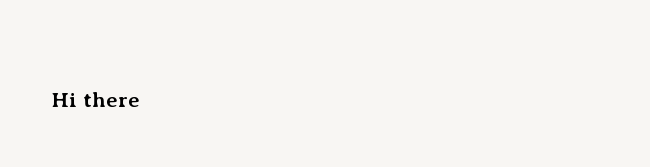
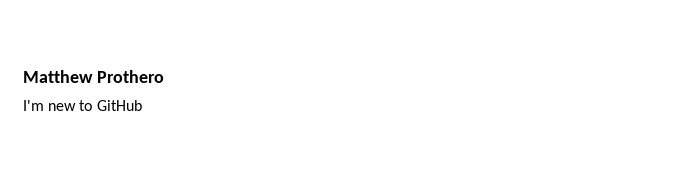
[52,92,140,107] Hi there -> [23,70,164,83] [23,100,142,111] Matthew Prothero // I'm new to GitHub

